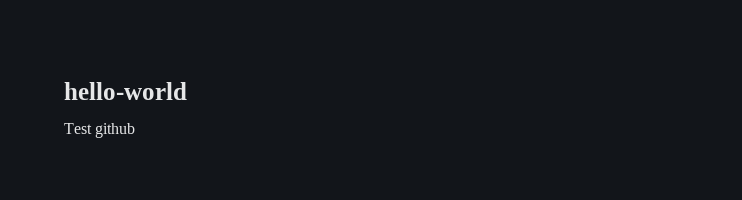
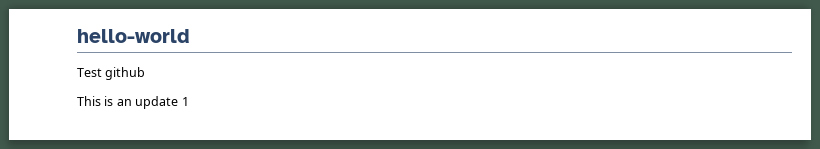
(136, 130) none -> [77,96,189,109] // This is an update 1

